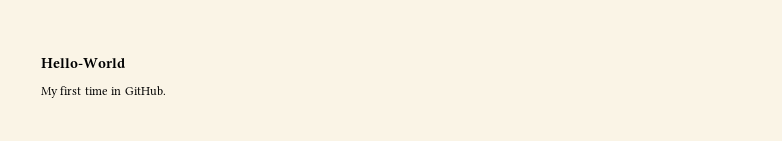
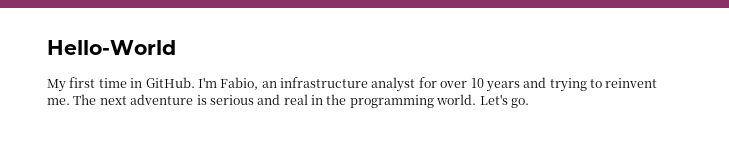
(166, 91) none -> [197,77,658,92] [47,94,529,108] I'm Fabio, an infrastructure analyst for over 10 years and trying to reinvent me. The next adventure is serious and real in the programming world. Let's go.

